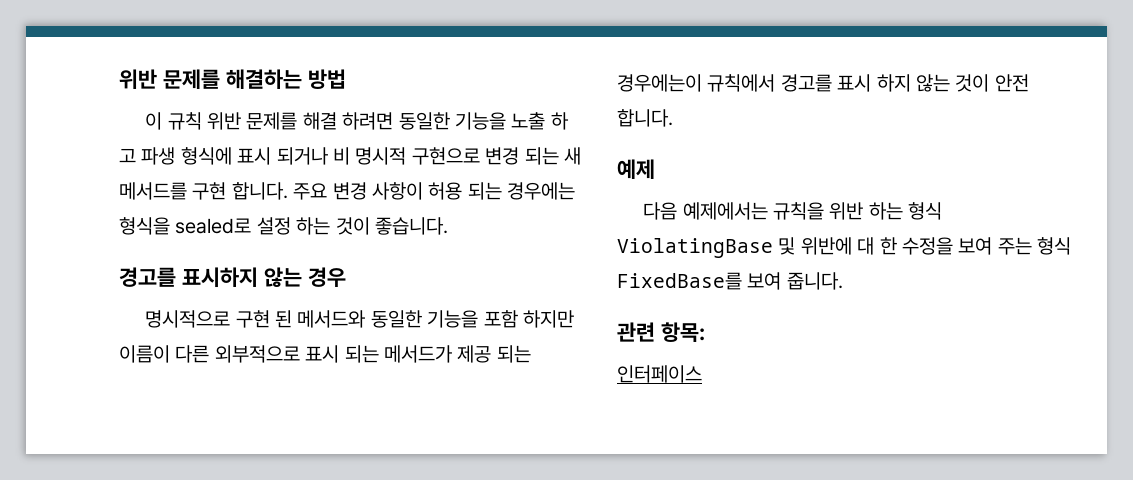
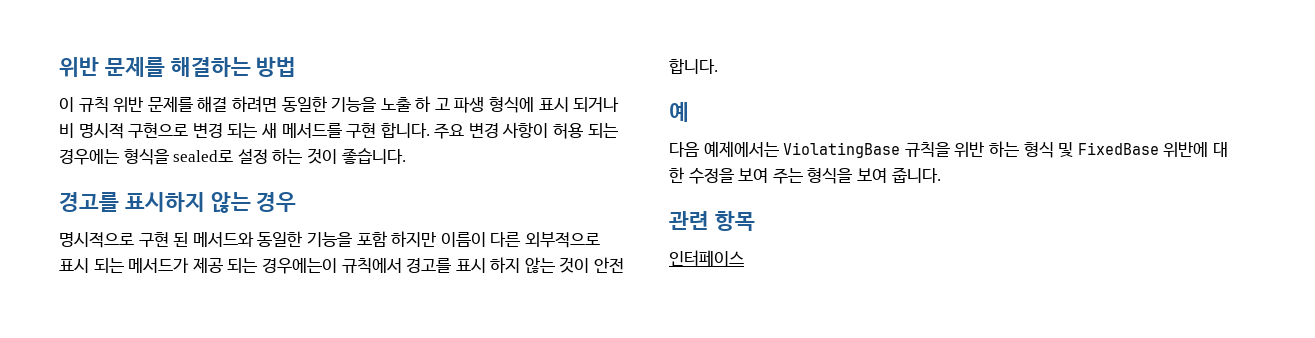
[617,159,655,179] 예제 -> [669,102,689,122] 예
(768, 211) none -> [783,142,901,158] ViolatingBase
[617,237,796,258] ViolatingBase 및 -> [1058,142,1159,157] 및 FixedBase
[1037,237,1072,255] [617,272,742,290] 형식 FixedBase를 -> [807,168,853,184] 형식을
[660,322,705,342] 항목: -> [714,211,755,231] 항목

